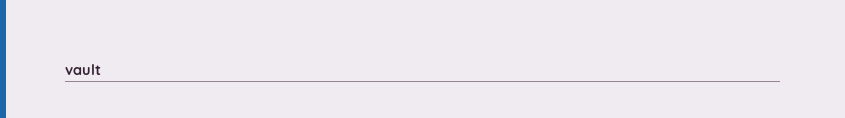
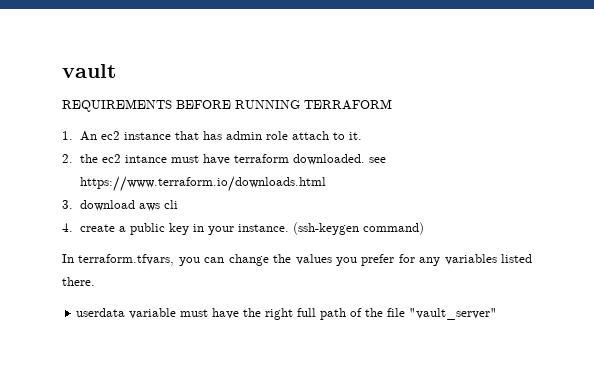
(101, 69) none -> [62,99,392,112] [62,131,362,141] [62,154,386,165] [79,176,326,192] [62,200,178,211] [62,222,424,235] [62,254,533,266] [62,277,95,286] [76,308,498,320] // REQUIREMENTS BEFORE RUNNING TERRAFORM // 1. An ec2 instance that has admin role attach to it. // 2. the ec2 intance must have terraform downloaded. see https://www.terraform.io/downloads.html // 3. download aws cli // 4. create a public key in your instance. (ssh-keygen command) // In terraform.tfvars, you can change the values you prefer for any variables listed there. // userdata variable must have the right full path of the file "vault_server"

